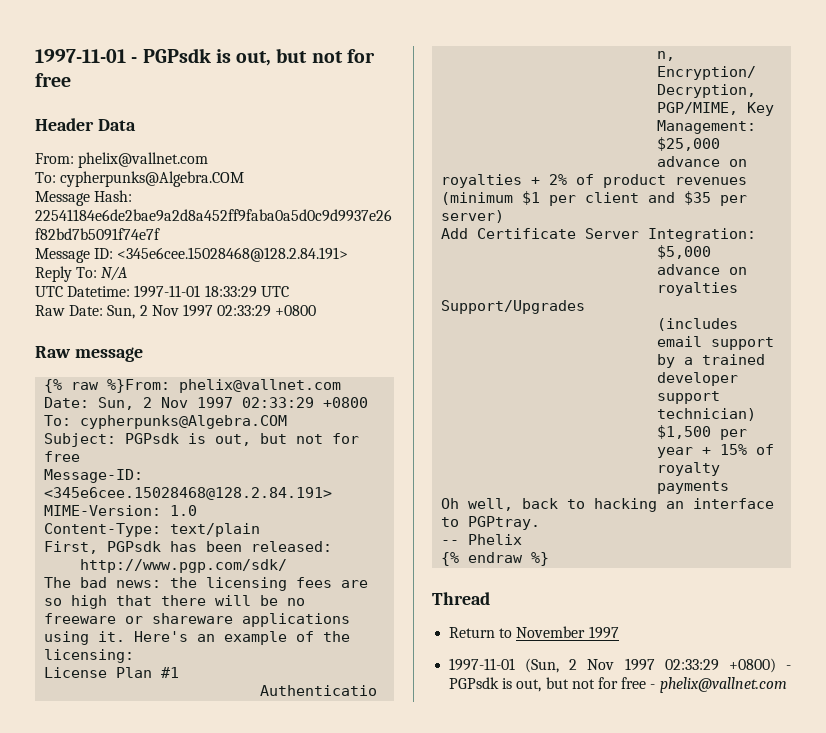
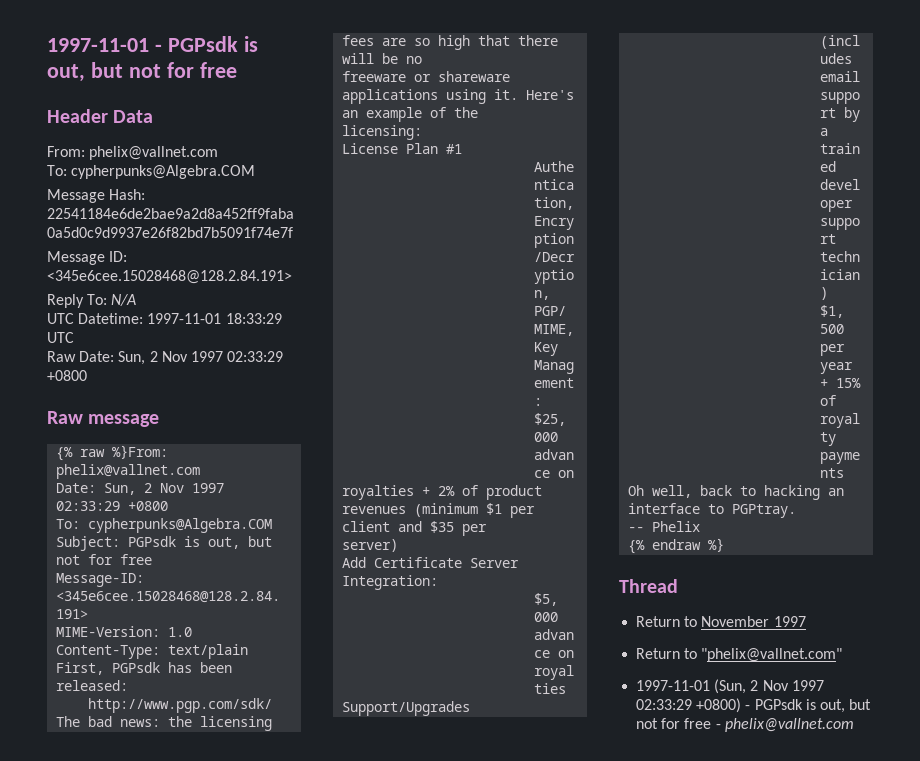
(619, 632) none -> [636,648,843,662] // Return to "phelix@vallnet.com"

